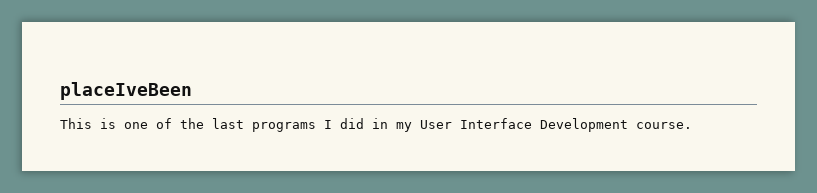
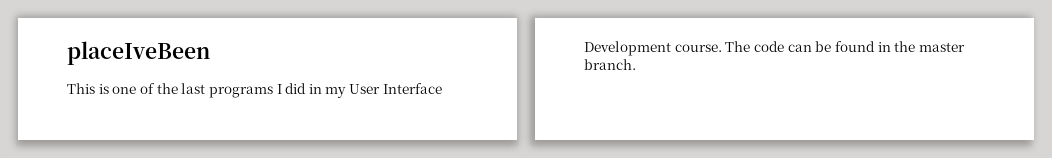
(692, 125) none -> [725,41,965,52] [584,59,636,70] The code can be found in the master branch.

